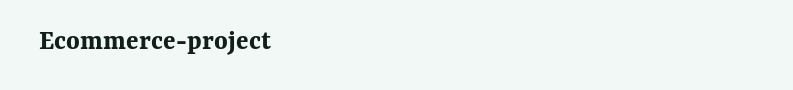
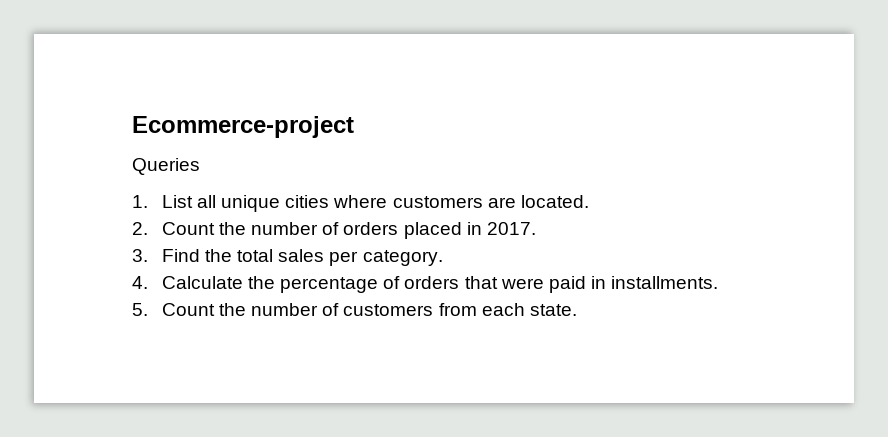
(271, 43) none -> [132,158,200,175] [132,195,589,212] [132,222,536,239] [132,249,443,266] [132,276,719,293] [132,303,577,316] // Queries // 1. List all unique cities where customers are located. // 2. Count the number of orders placed in 2017. // 3. Find the total sales per category. // 4. Calculate the percentage of orders that were paid in installments. // 5. Count the number of customers from each state.

